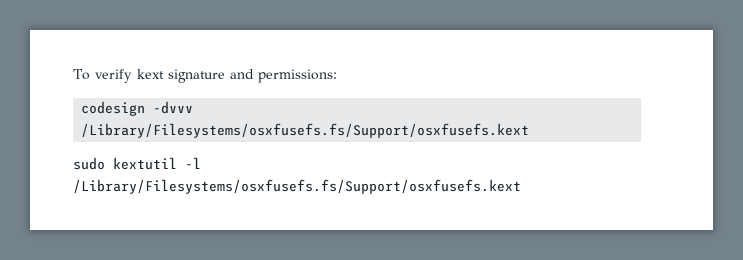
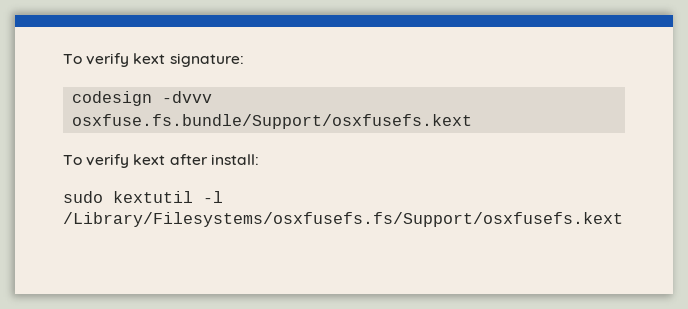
[73,69,337,83] To verify kext signature and permissions: -> [63,53,244,67] To verify kext signature:
[81,123,530,138] /Library/Filesystems/osxfusefs.fs/Support/osxfusefs.kext -> [72,114,473,129] [63,154,259,168] osxfuse.fs.bundle/Support/osxfusefs.kext // To verify kext after install:

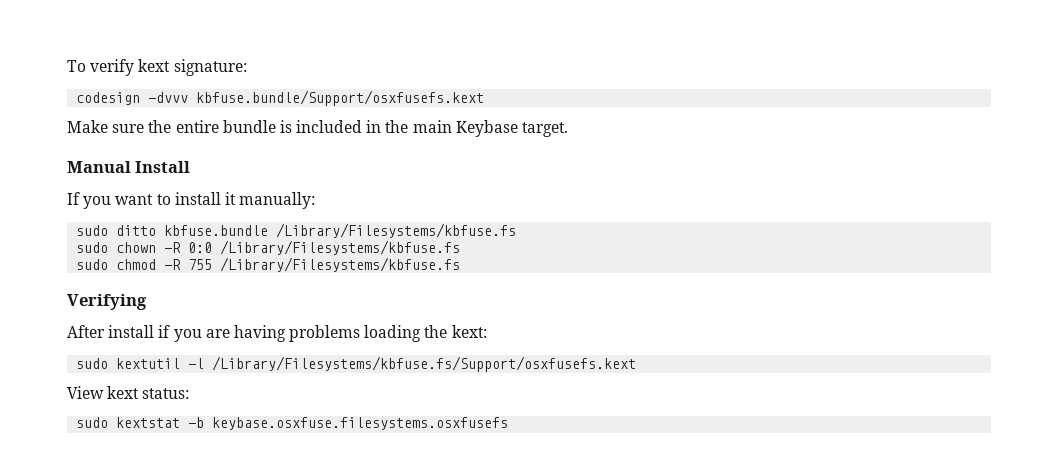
[72,114,473,129] [63,154,259,168] [63,191,223,203] [63,212,623,227] osxfuse.fs.bundle/Support/osxfusefs.kext // To verify kext after install: // sudo kextutil -l /Library/Filesystems/osxfusefs.fs/Support/osxfusefs.kext -> [196,90,485,106] [67,120,569,137] [67,161,191,173] [67,192,316,209] [76,223,517,238] [76,240,461,255] [76,257,461,272] [67,294,147,310] [67,325,487,342] [76,356,637,372] [67,386,190,399] [76,417,509,430] kbfuse.bundle/Support/osxfusefs.kext // Make sure the entire bundle is included in the main Keybase target. // Manual Install // If you want to install it manually: // sudo ditto kbfuse.bundle /Library/Filesystems/kbfuse.fs // sudo chown -R 0:0 /Library/Filesystems/kbfuse.fs // sudo chmod -R 755 /Library/Filesystems/kbfuse.fs // Verifying // After install if you are having problems loading the kext: // sudo kextutil -l /Library/Filesystems/kbfuse.fs/Support/osxfusefs.kext // View kext status: // sudo kextstat -b keybase.osxfuse.filesystems.osxfusefs

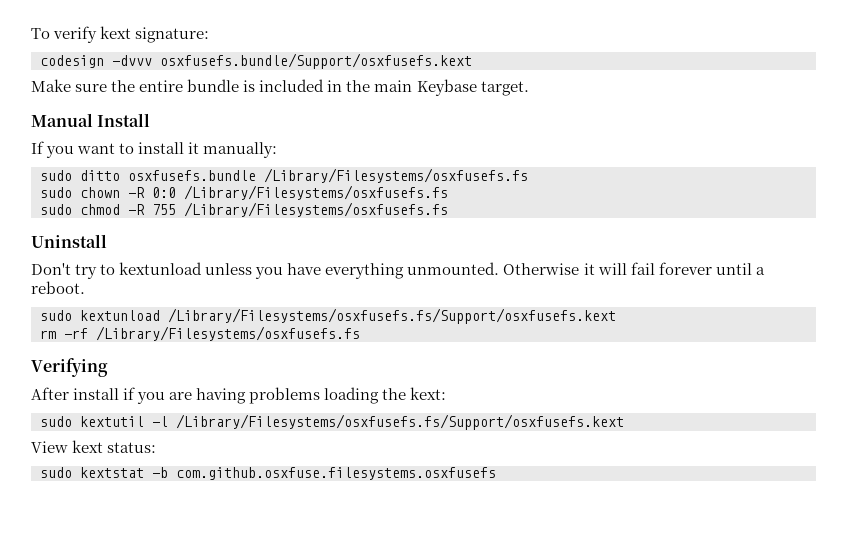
[196,90,485,106] kbfuse.bundle/Support/osxfusefs.kext -> [160,53,472,69] osxfusefs.bundle/Support/osxfusefs.kext
[164,223,517,238] kbfuse.bundle /Library/Filesystems/kbfuse.fs -> [128,168,528,183] osxfusefs.bundle /Library/Filesystems/osxfusefs.fs
[220,240,461,255] /Library/Filesystems/kbfuse.fs -> [184,185,448,200] /Library/Filesystems/osxfusefs.fs
[220,257,461,272] /Library/Filesystems/kbfuse.fs -> [184,202,448,217] [31,234,107,248] [31,262,765,279] [31,281,85,294] [40,308,616,324] [40,326,360,341] /Library/Filesystems/osxfusefs.fs // Uninstall // Don't try to kextunload unless you have everything unmounted. Otherwise it will fail forever until a reboot. // sudo kextunload /Library/Filesystems/osxfusefs.fs/Support/osxfusefs.kext // rm -rf /Library/Filesystems/osxfusefs.fs
[212,356,637,372] /Library/Filesystems/kbfuse.fs/Support/osxfusefs.kext -> [176,414,624,430] /Library/Filesystems/osxfusefs.fs/Support/osxfusefs.kext
[212,417,509,430] keybase.osxfuse.filesystems.osxfusefs -> [176,467,496,480] com.github.osxfuse.filesystems.osxfusefs

